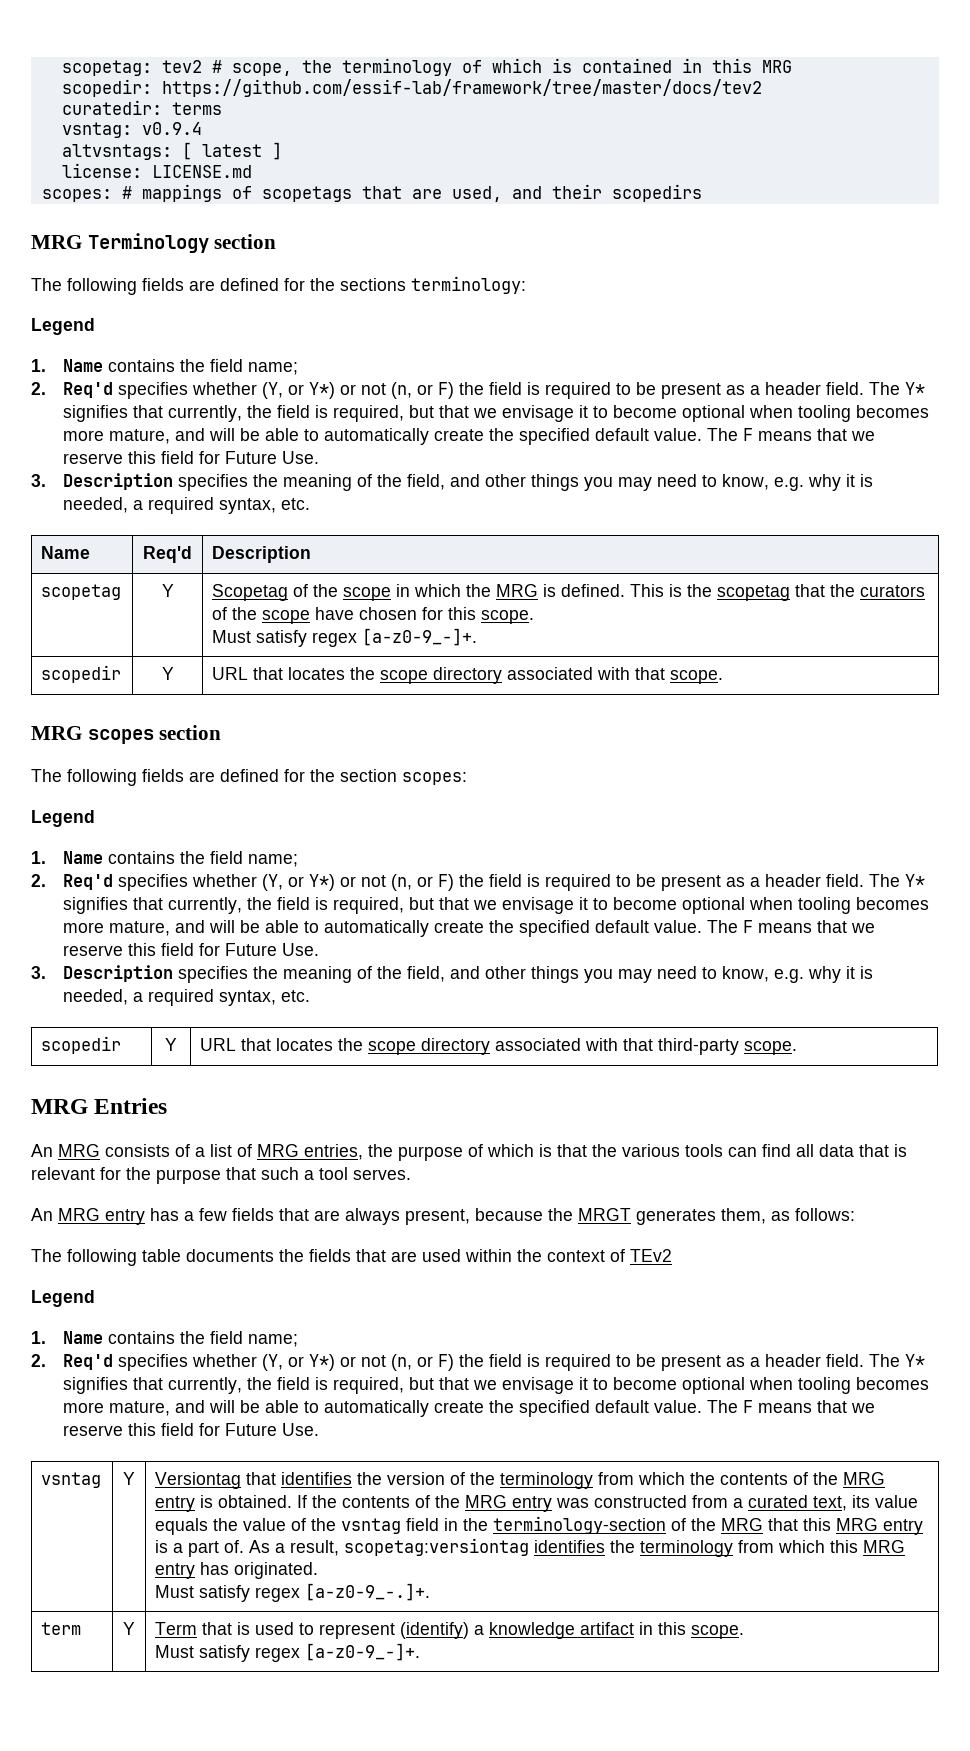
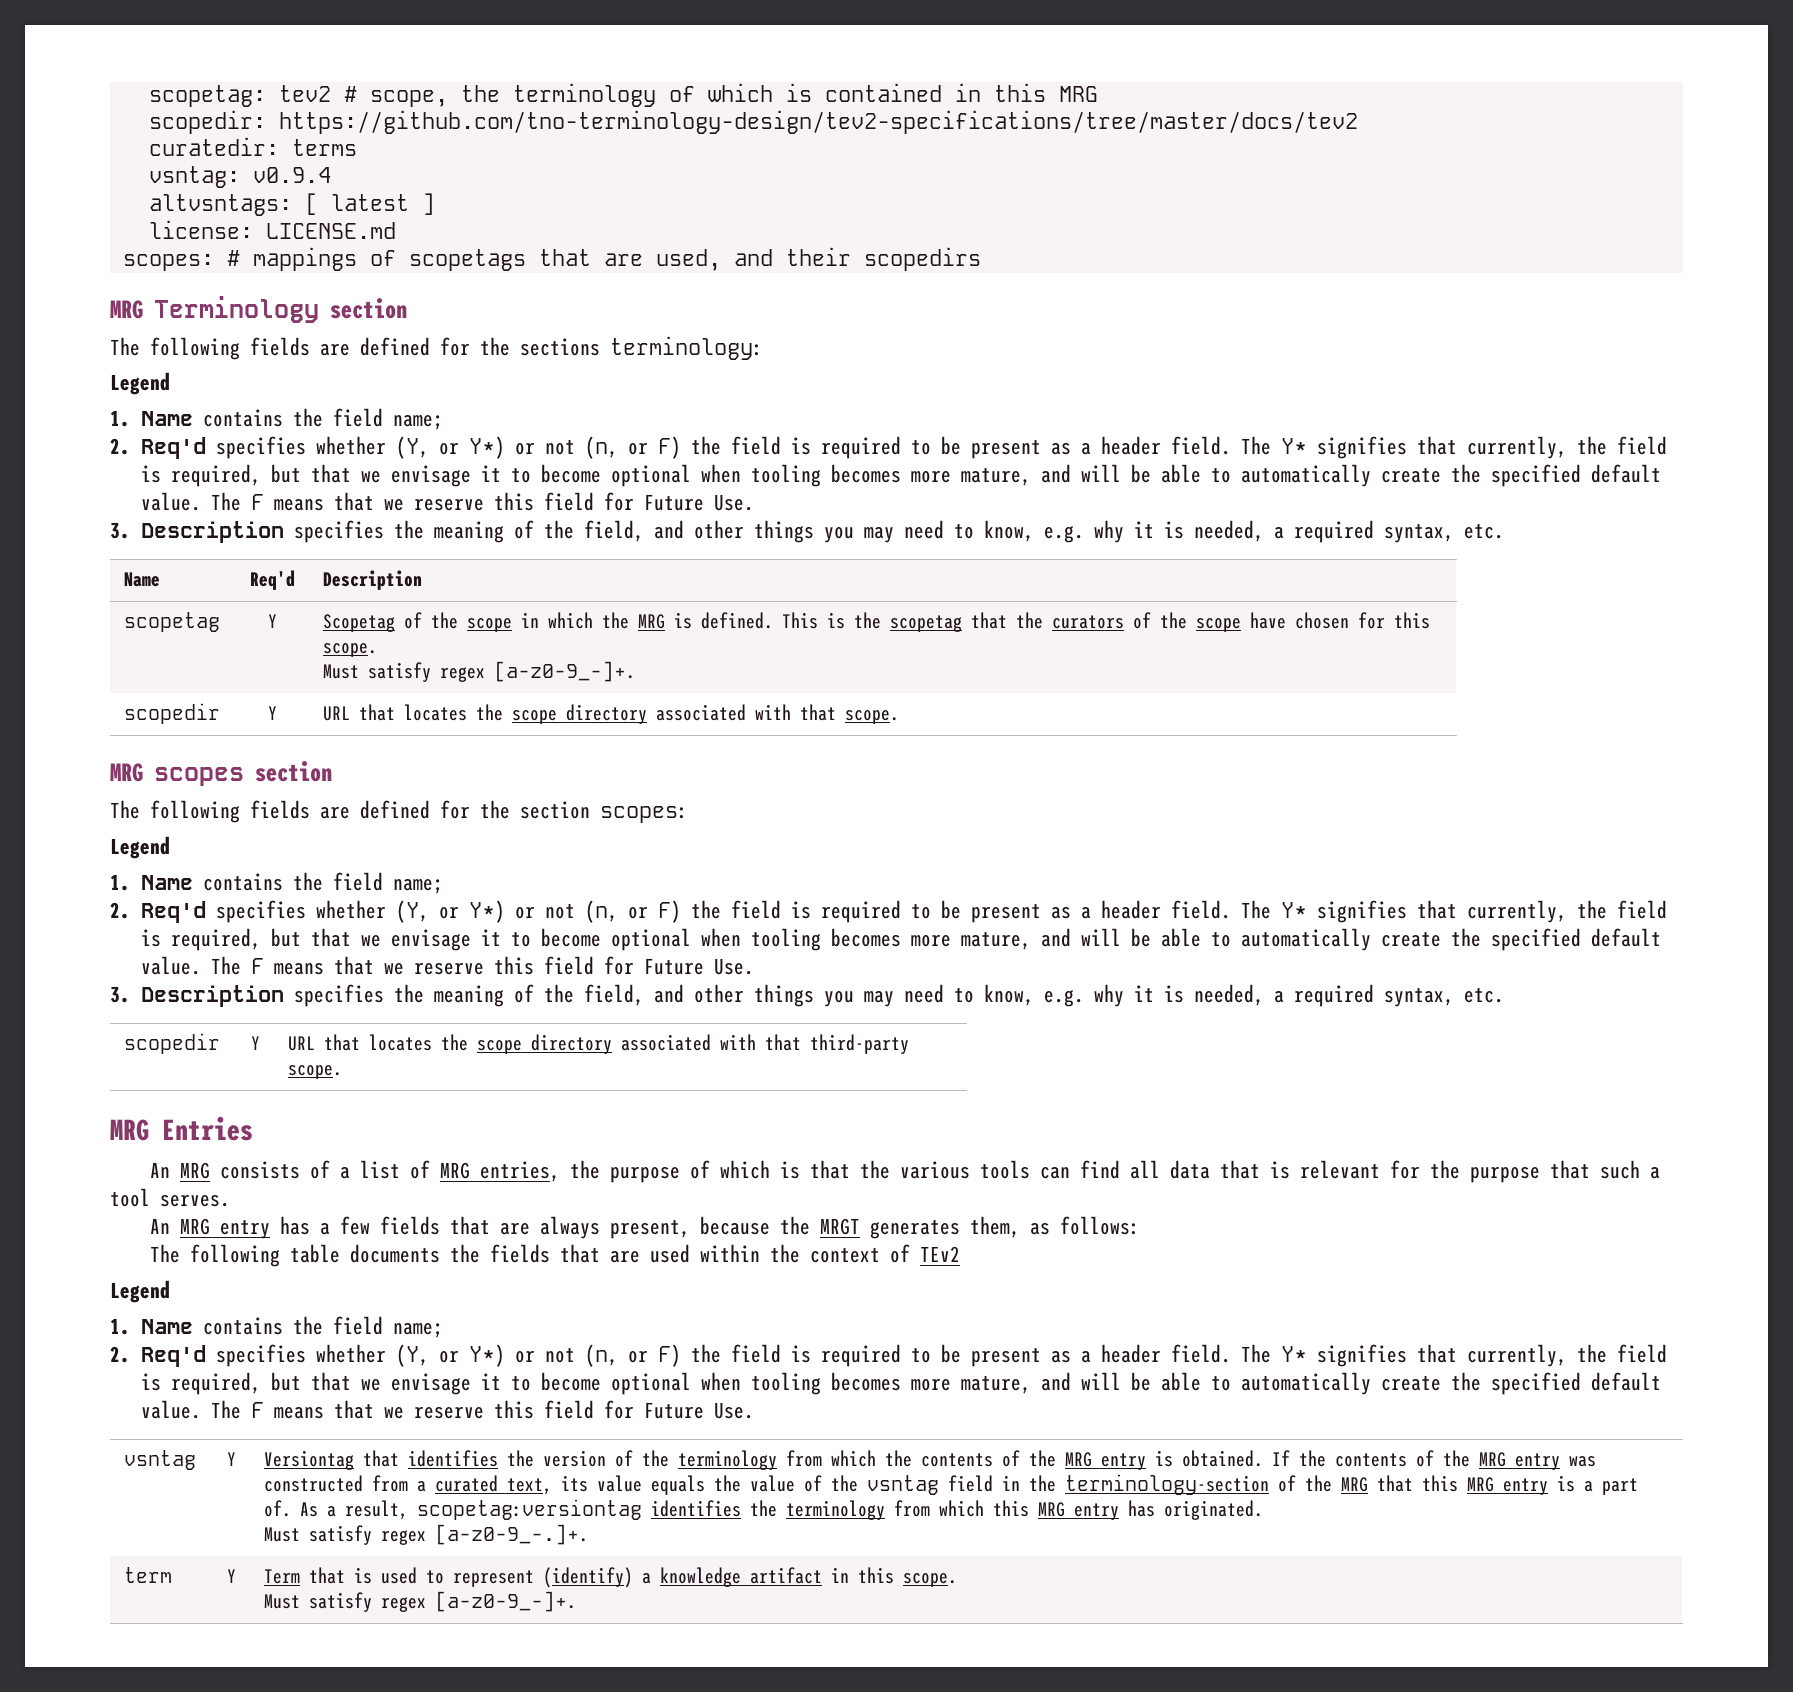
[161,79,762,97] https://github.com/essif-lab/framework/tree/master/docs/tev2 -> [278,110,1358,134] https://github.com/tno-terminology-design/tev2-specifications/tree/master/docs/tev2

